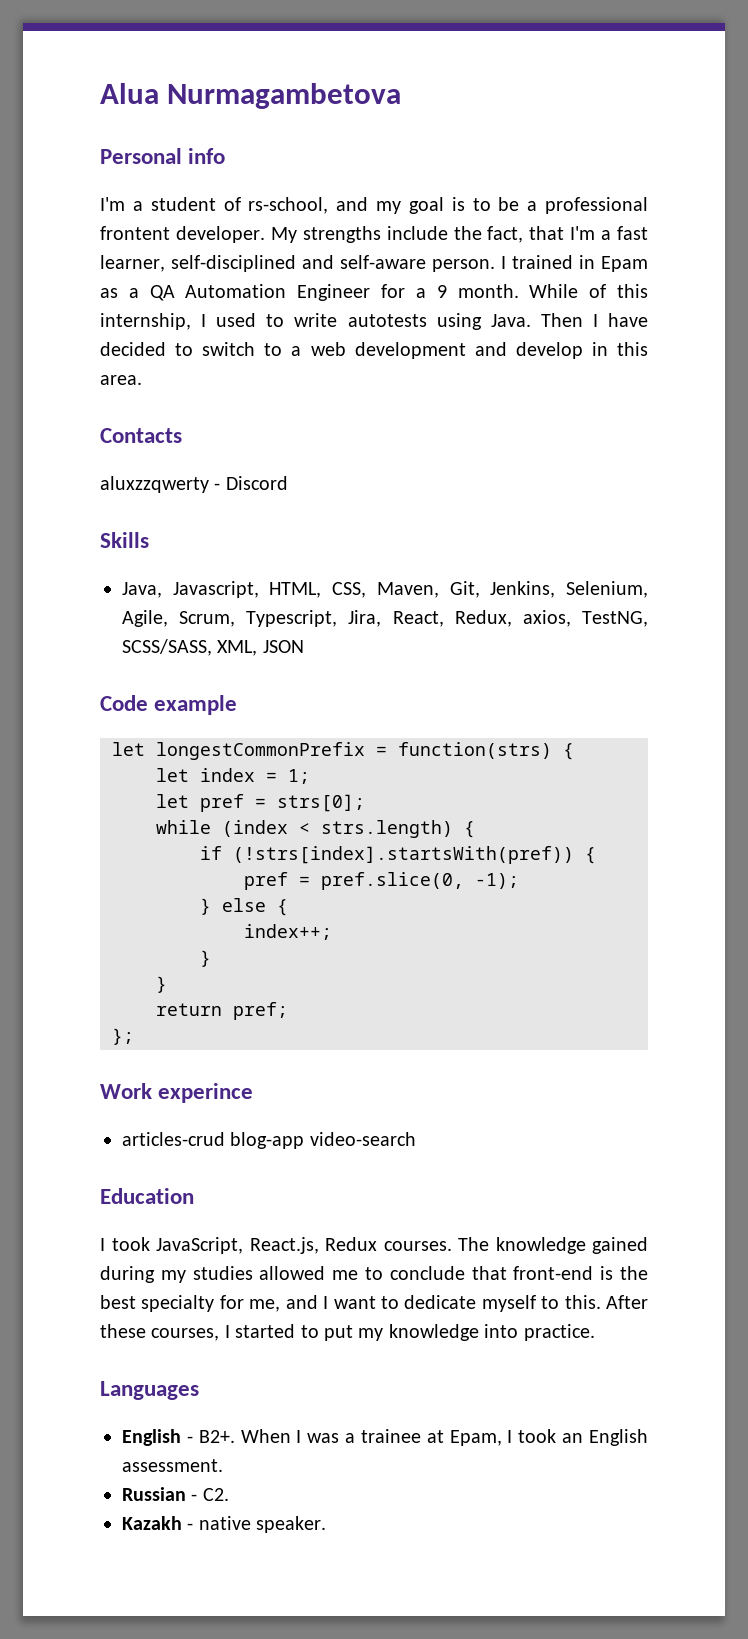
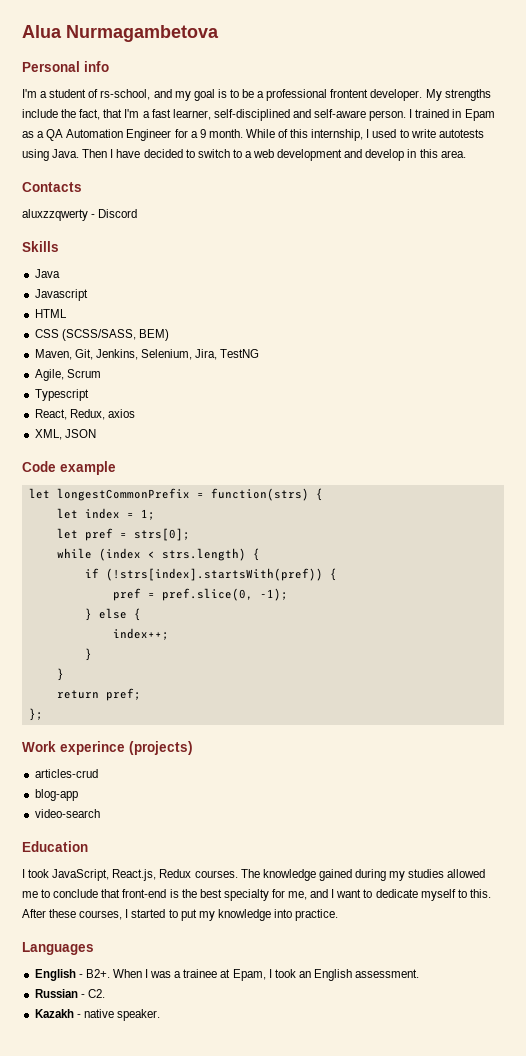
[122,581,648,598] [122,610,649,627] [122,639,212,656] Java, Javascript, HTML, CSS, Maven, Git, Jenkins, Selenium, Agile, Scrum, Typescript, Jira, React, Redux, axios, TestNG, SCSS/SASS, -> [34,269,60,278] [34,289,88,301] [34,309,67,318] [34,329,169,341] [34,349,260,360] [34,369,101,381] [34,389,89,401] [34,409,135,420] Java // Javascript // HTML // CSS (SCSS/SASS, BEM) // Maven, Git, Jenkins, Selenium, Jira, TestNG // Agile, Scrum // Typescript // React, Redux, axios //
(254, 1093) none -> [129,741,193,755] (projects)
(225, 1139) none -> (98, 773) //
(305, 1140) none -> (78, 795) //

